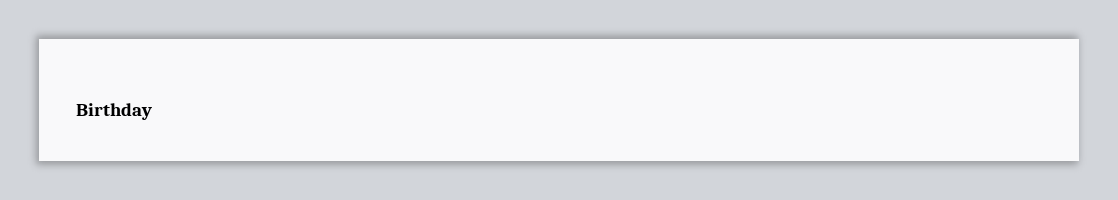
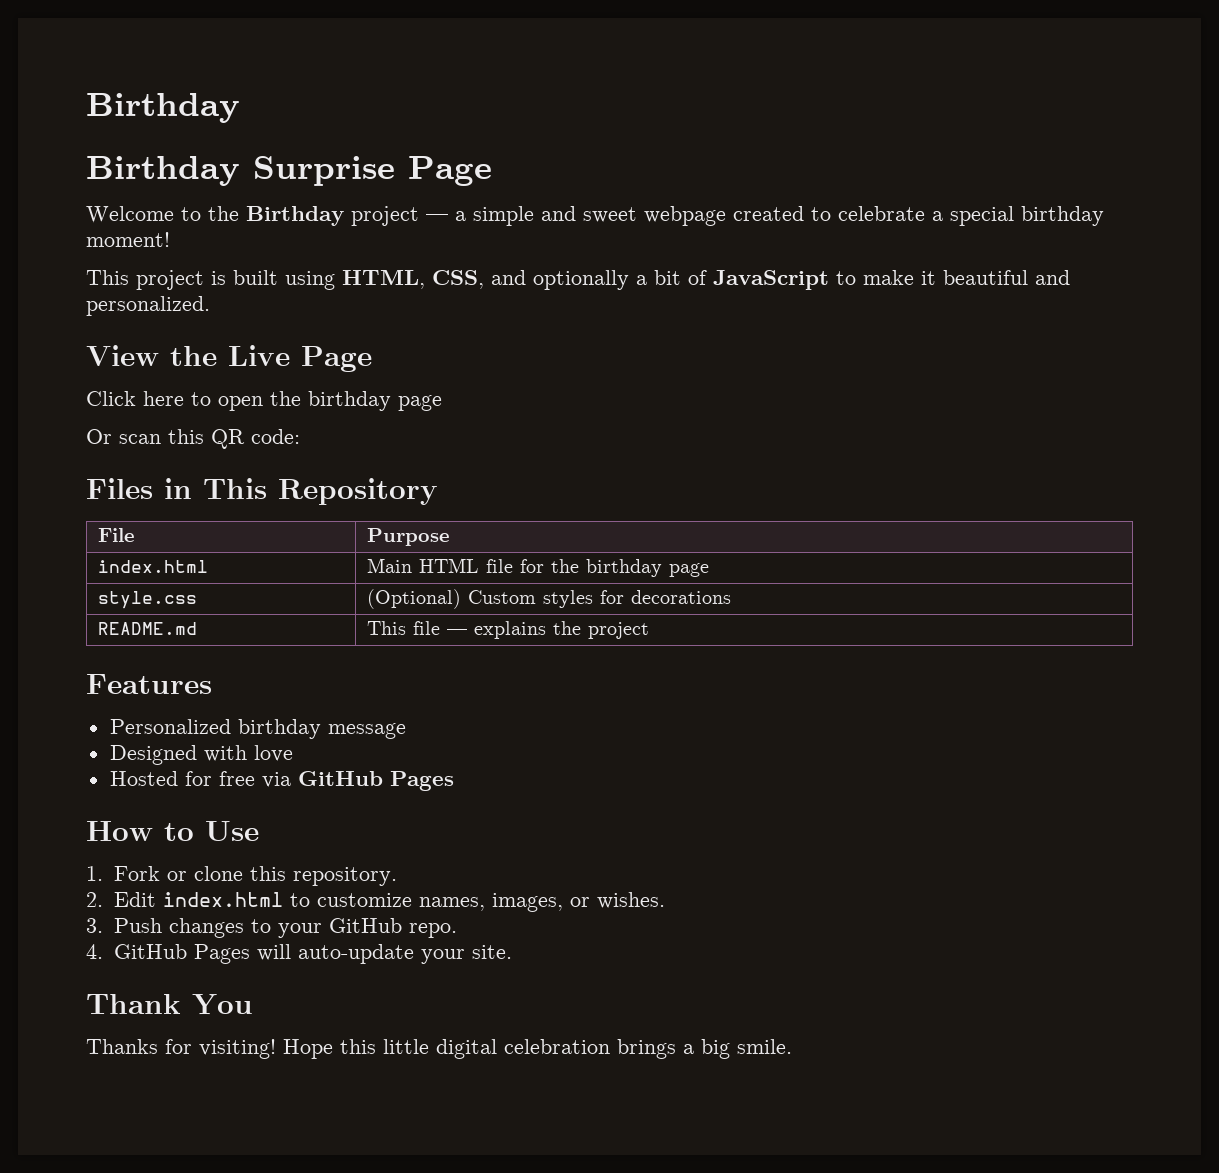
[76,103,152,120] Birthday -> [86,93,240,123] [86,156,492,186] [86,206,1104,226] [86,232,170,247] [86,270,1070,290] [86,296,210,316] [86,345,372,372] [86,391,442,411] [86,429,300,449] [86,478,438,505] [97,528,135,542] [366,528,450,546] [97,560,208,573] [366,558,709,577] [97,591,197,609] [366,589,731,609] [97,622,197,635] [366,621,649,639] [86,674,212,694] [109,719,406,739] [109,745,293,765] [109,771,454,791] [86,821,259,841] [86,866,398,886] [86,892,666,912] [86,918,458,938] [86,944,513,964] [86,994,253,1015] [86,1039,792,1059] Birthday // Birthday Surprise Page // Welcome to the Birthday project — a simple and sweet webpage created to celebrate a special birthday moment! // This project is built using HTML, CSS, and optionally a bit of JavaScript to make it beautiful and personalized. // View the Live Page // Click here to open the birthday page // Or scan this QR code: // Files in This Repository // File | Purpose // index.html | Main HTML file for the birthday page // style.css | (Optional) Custom styles for decorations // README.md | This file — explains the project // Features // Personalized birthday message // Designed with love // Hosted for free via GitHub Pages // How to Use // 1. Fork or clone this repository. // 2. Edit index.html to customize names, images, or wishes. // 3. Push changes to your GitHub repo. // 4. GitHub Pages will auto-update your site. // Thank You // Thanks for visiting! Hope this little digital celebration brings a big smile.

